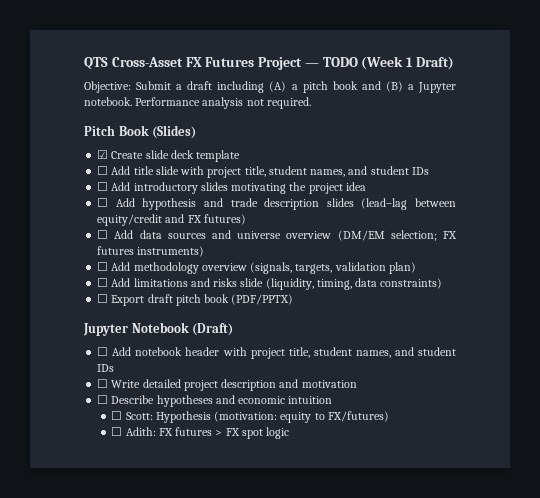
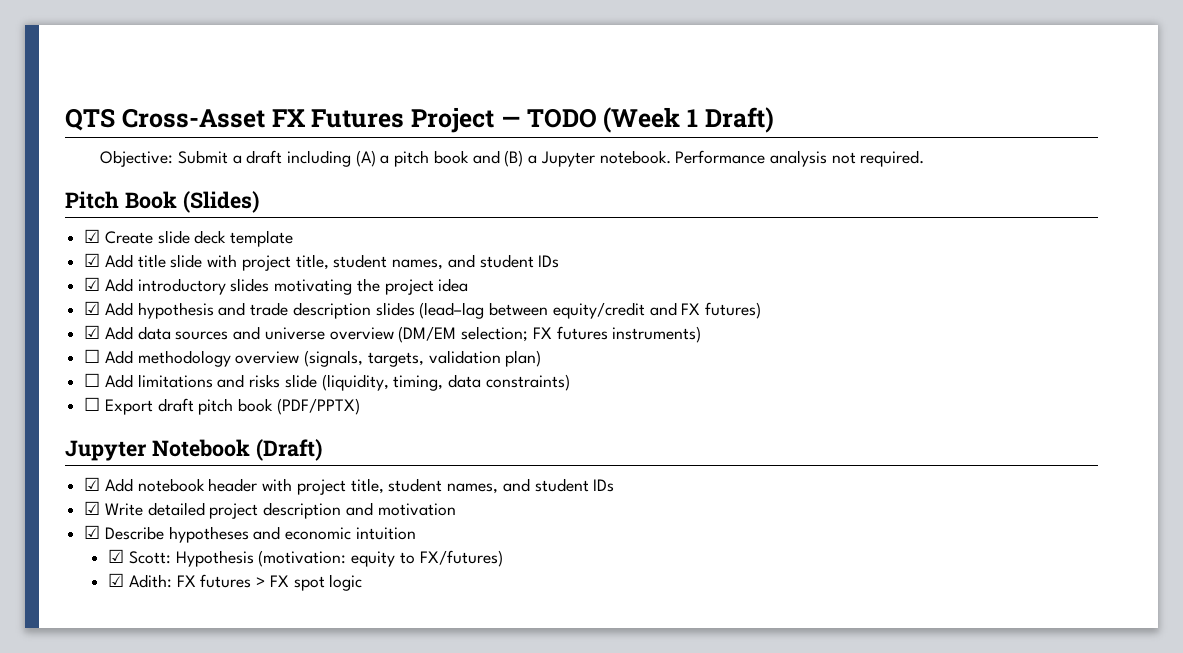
[97,166,109,175] ☐ -> [84,253,101,267] ☑
[97,182,109,191] ☐ -> [84,277,101,291] ☑
[97,198,109,207] ☐ -> [84,301,101,315] ☑
[97,230,109,239] ☐ -> [84,325,101,339] ☑
[97,347,109,356] ☐ -> [84,477,101,491] ☑
[97,379,109,388] ☐ -> [84,501,101,515] ☑
[97,395,109,404] ☐ -> [84,525,101,539] ☑
[111,411,123,420] ☐ -> [108,549,125,563] ☑
[111,427,123,436] ☐ -> [108,573,125,587] ☑

